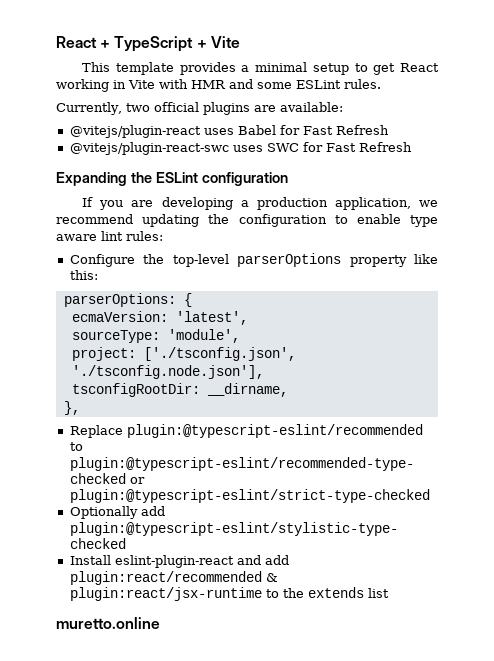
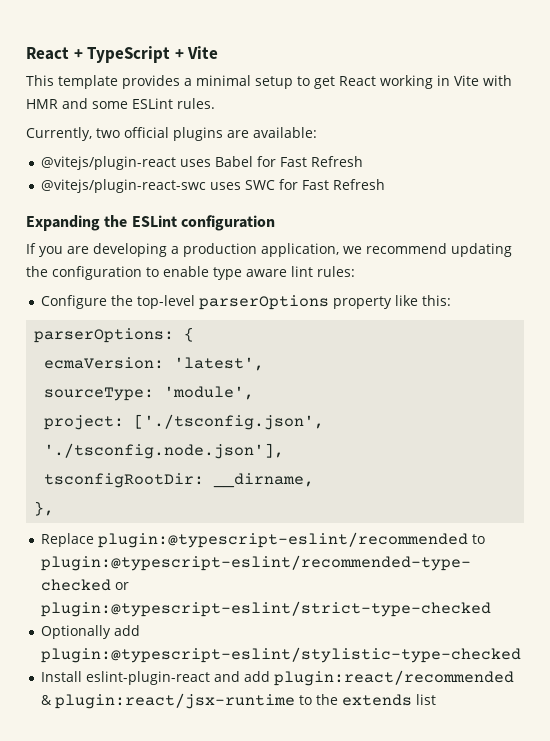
[56,617,160,629] // muretto.online -> (436, 699) none

